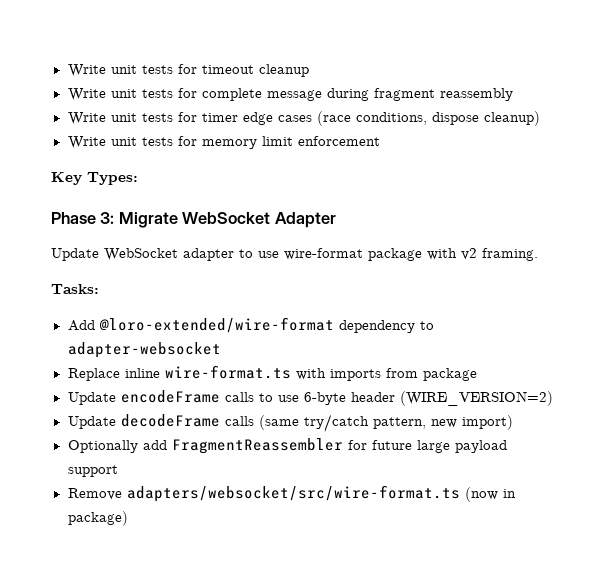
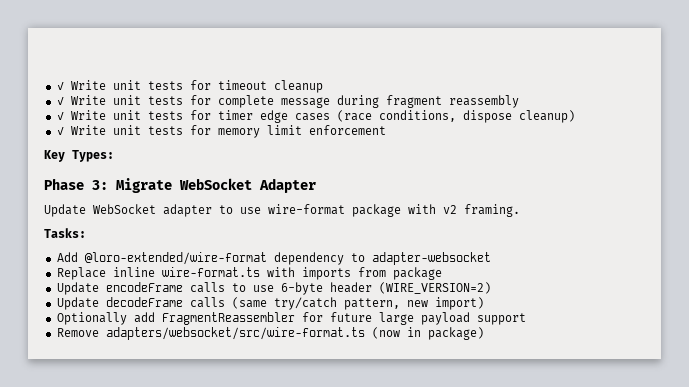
(67, 70) none -> [56,82,64,90] ✓
(309, 70) none -> [56,97,64,105] ✓
(513, 94) none -> [56,112,64,120] ✓
(540, 118) none -> [56,127,64,135] ✓

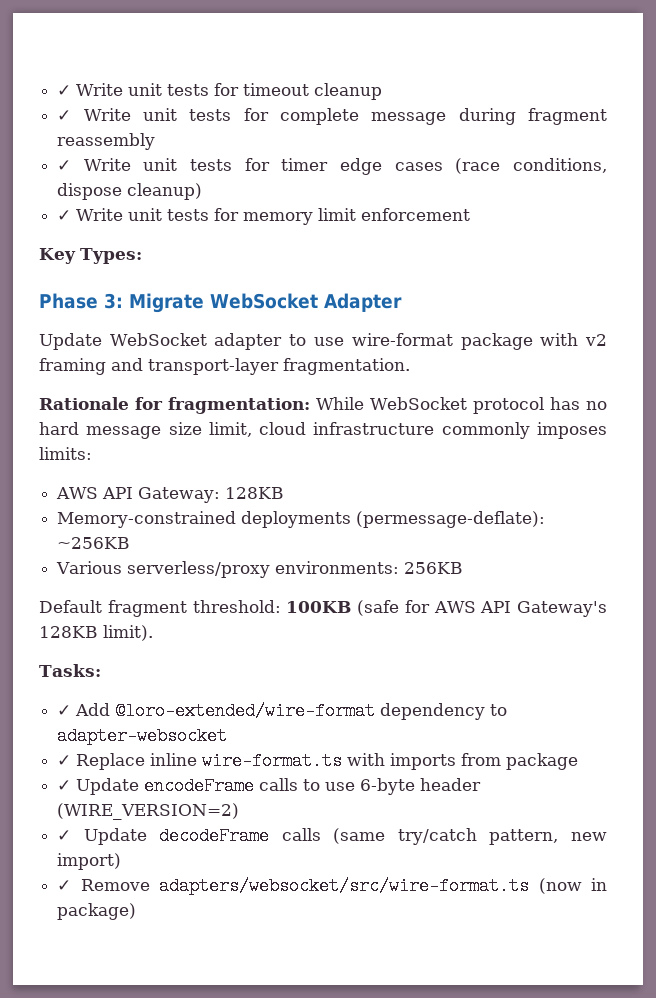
[464,204,520,217] framing. -> [39,358,410,375] [39,397,607,414] [39,422,607,439] [39,447,92,460] [56,487,285,503] [57,511,546,528] [57,537,131,549] [56,561,464,578] [39,600,607,617] [39,625,153,641] framing and transport-layer fragmentation. // Rationale for fragmentation: While WebSocket protocol has no hard message size limit, cloud infrastructure commonly imposes limits: // AWS API Gateway: 128KB // Memory-constrained deployments (permessage-deflate): ~256KB // Various serverless/proxy environments: 256KB // Default fragment threshold: 100KB (safe for AWS API Gateway's 128KB limit).
(86, 233) none -> [57,705,72,716] ✓
(491, 258) none -> [57,755,72,766] ✓
(442, 273) none -> [57,780,72,791] ✓
(491, 288) none -> [57,830,72,841] ✓
[56,312,526,325] Optionally add FragmentReassembler for future large payload support // -> [57,880,72,891] ✓

